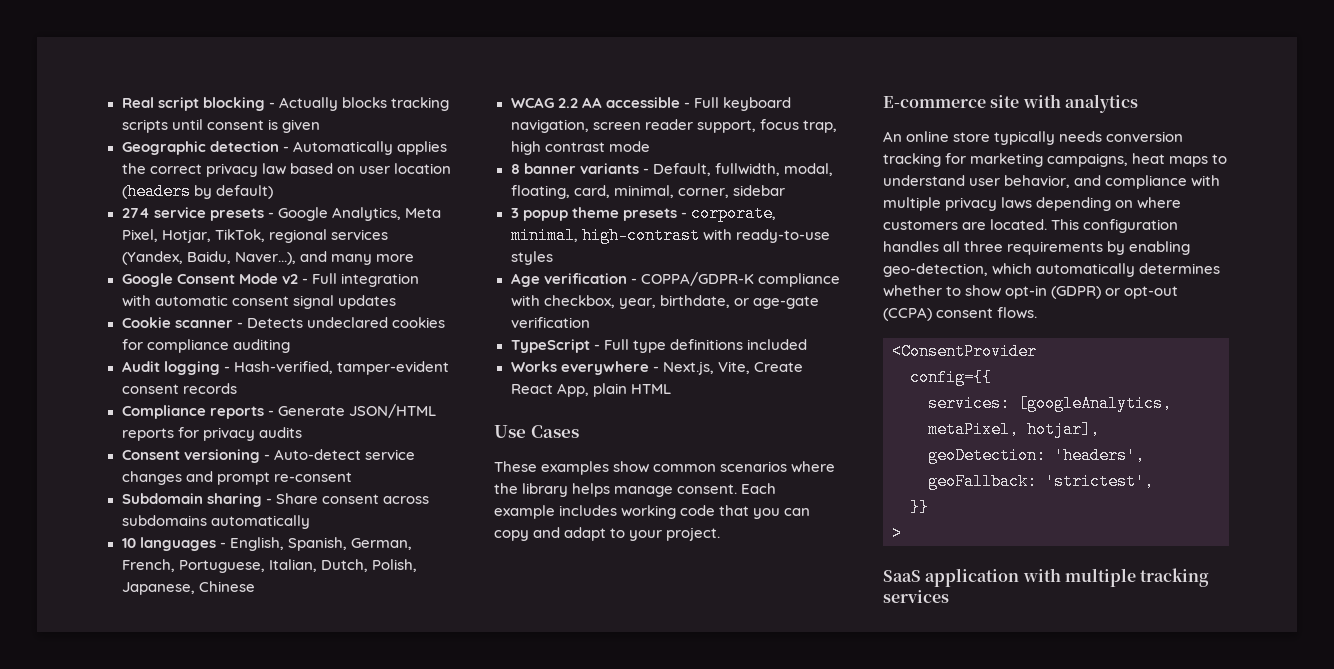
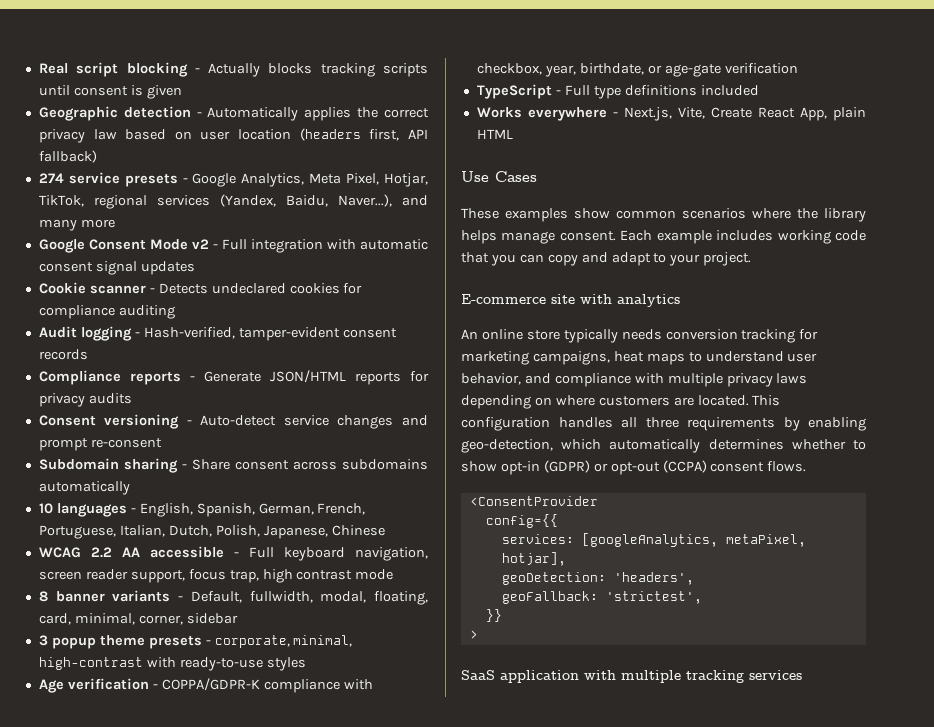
[193,185,273,199] by default) -> [369,129,429,141] [38,150,97,163] first, API fallback)

